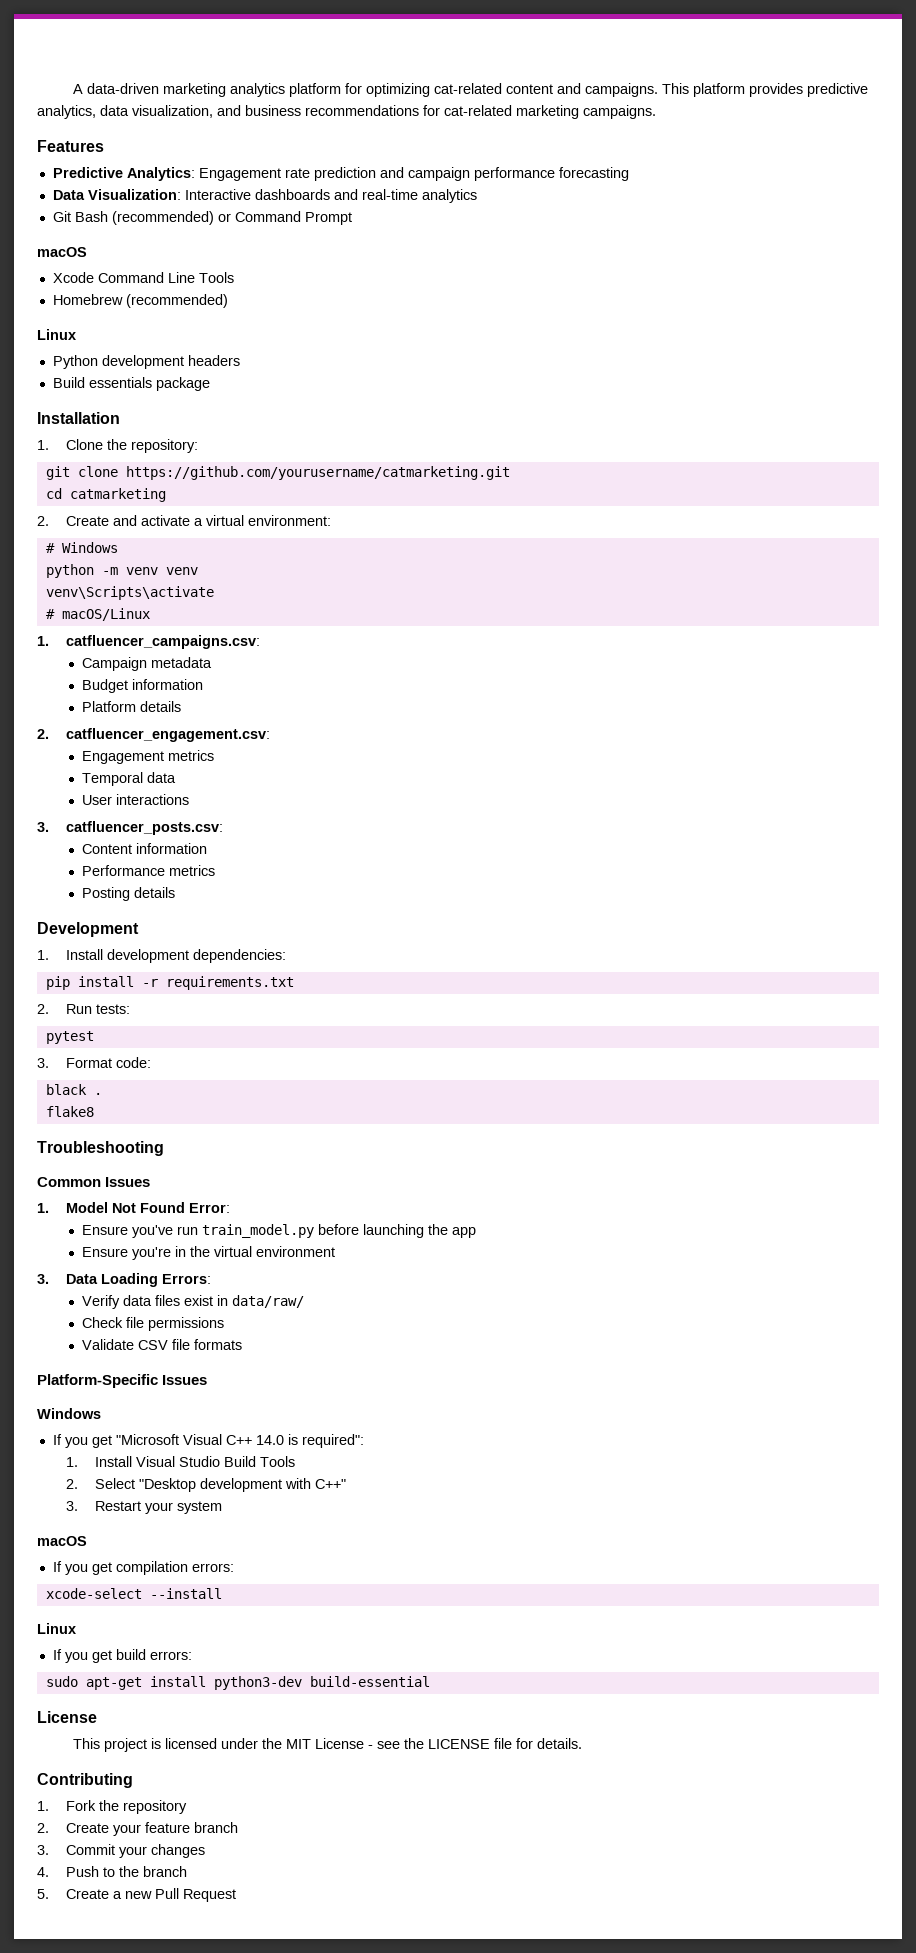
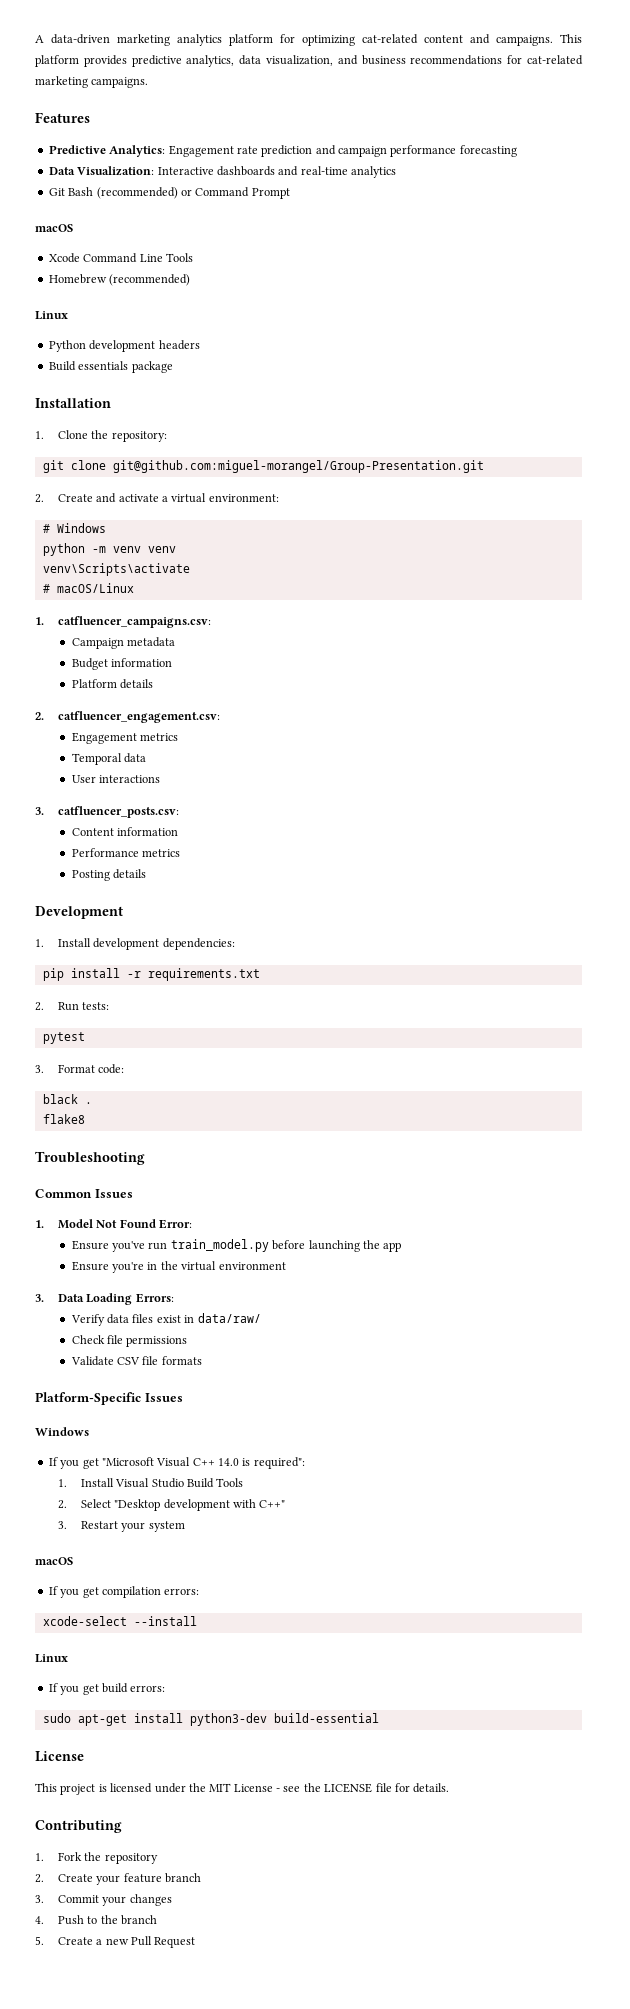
[125,466,510,480] [45,488,166,502] https://github.com/yourusername/catmarketing.git // cd catmarketing -> [112,460,484,473] git@github.com:miguel-morangel/Group-Presentation.git

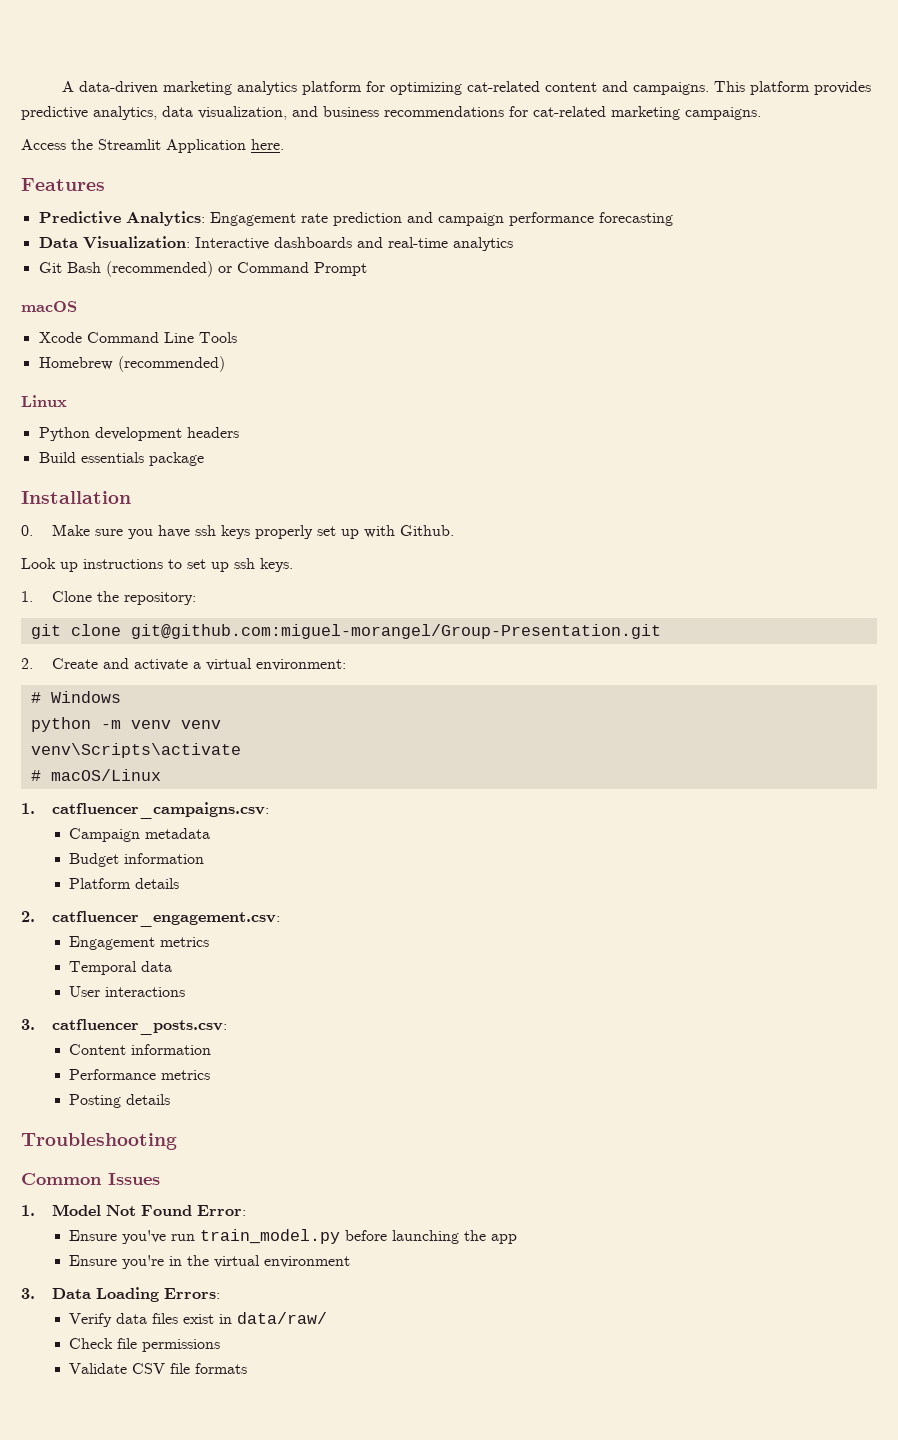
(149, 82) none -> [21,139,284,153] // Access the Streamlit Application here.
(111, 403) none -> [21,524,454,539] [21,558,293,572] // 0. Make sure you have ssh keys properly set up with Github. // Look up instructions to set up ssh keys.
[35,906,123,919] [35,938,235,950] [42,968,260,981] [35,1002,110,1011] [42,1032,85,1044] [35,1064,125,1074] [42,1094,92,1104] [42,1114,85,1124] // Development // 1. Install development dependencies: // pip install -r requirements.txt // 2. Run tests: // pytest // 3. Format code: // black . // flake8 -> (171, 1099) none
[35,1392,183,1405] [35,1427,89,1436] [48,1457,305,1469] [57,1478,244,1488] [57,1499,286,1511] [57,1521,185,1532] [35,1557,73,1565] [48,1586,200,1598] [42,1616,197,1626] [35,1654,68,1663] [48,1683,166,1695] [42,1713,379,1726] [35,1751,84,1762] [35,1783,450,1795] [35,1820,122,1833] [35,1852,158,1864] [35,1873,202,1885] [35,1894,172,1906] [35,1915,158,1925] [35,1936,196,1948] // Platform-Specific Issues // Windows // If you get "Microsoft Visual C++ 14.0 is required": // 1. Install Visual Studio Build Tools // 2. Select "Desktop development with C++" // 3. Restart your system // macOS // If you get compilation errors: // xcode-select --install // Linux // If you get build errors: // sudo apt-get install python3-dev build-essential // License // This project is licensed under the MIT License - see the LICENSE file for details. // Contributing // 1. Fork the repository // 2. Create your feature branch // 3. Commit your changes // 4. Push to the branch // 5. Create a new Pull Request -> (248, 1368) none

